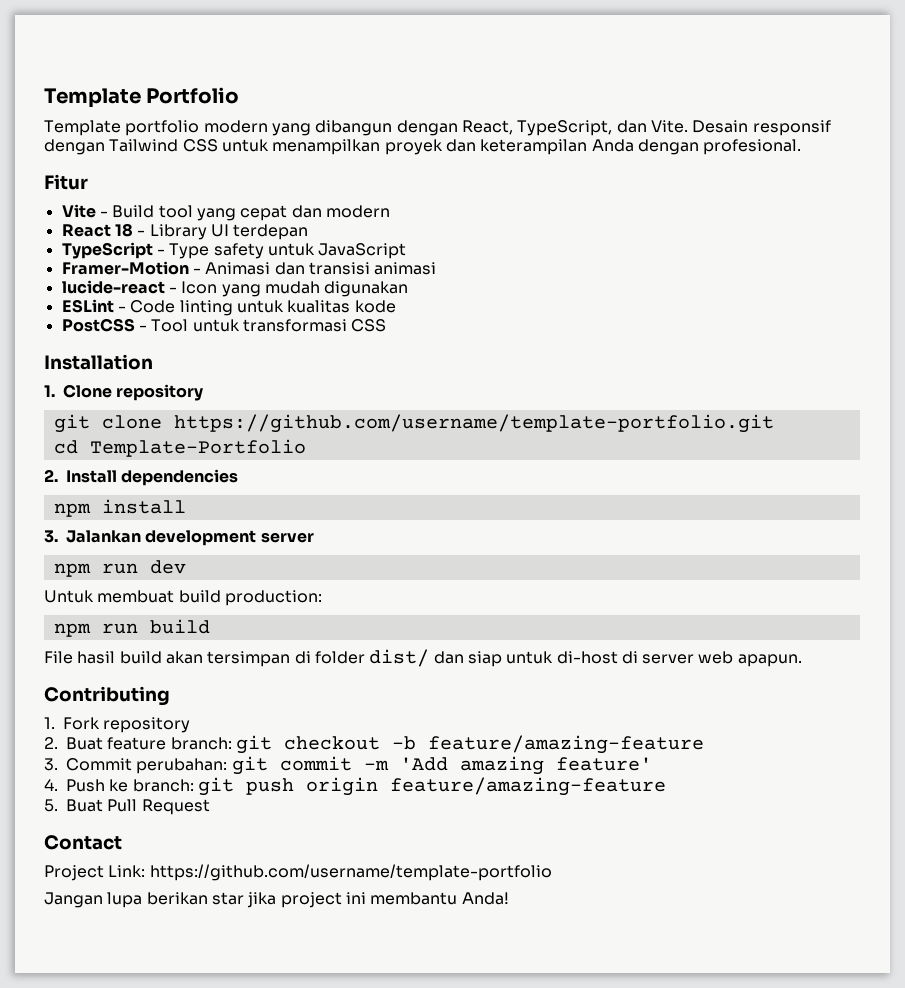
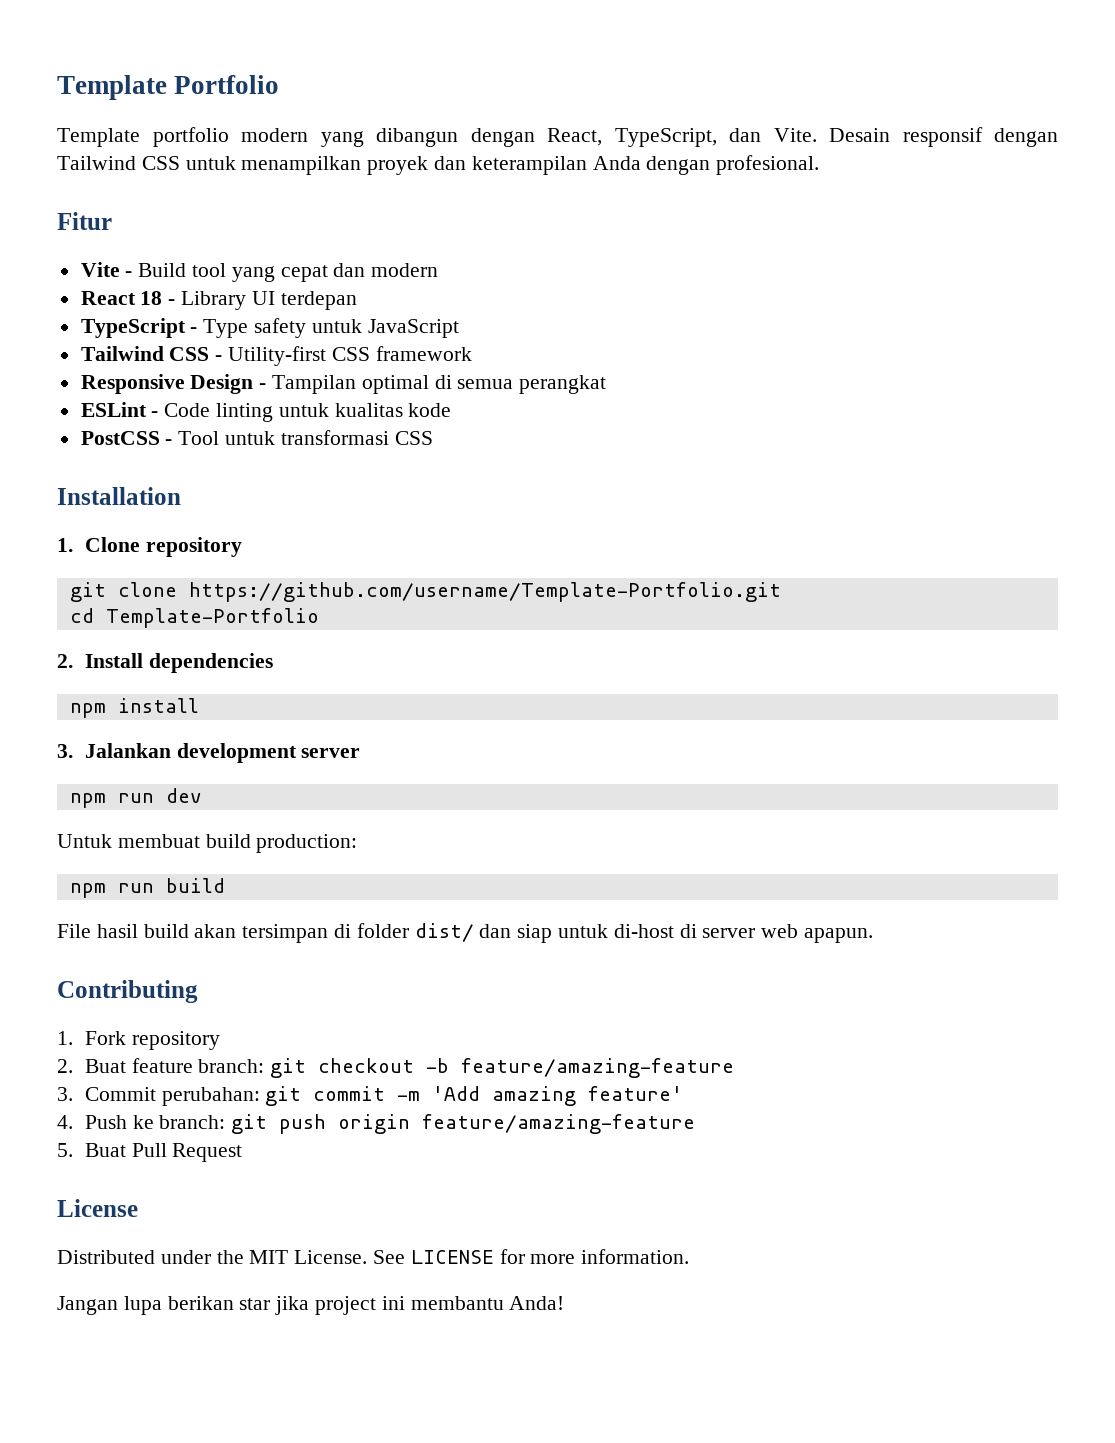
[61,261,437,275] [61,280,409,297] Framer-Motion - Animasi dan transisi animasi // lucide-react - Icon yang mudah digunakan -> [80,346,472,366] [80,374,607,394] Tailwind CSS - Utility-first CSS framework // Responsive Design - Tampilan optimal di semua perangkat
[173,414,774,433] https://github.com/username/template-portfolio.git -> [188,582,781,602] https://github.com/username/Template-Portfolio.git
[44,835,122,850] [44,864,552,881] Contact // Project Link: https://github.com/username/template-portfolio -> [57,1199,138,1217] [57,1249,690,1264] License // Distributed under the MIT License. See LICENSE for more information.

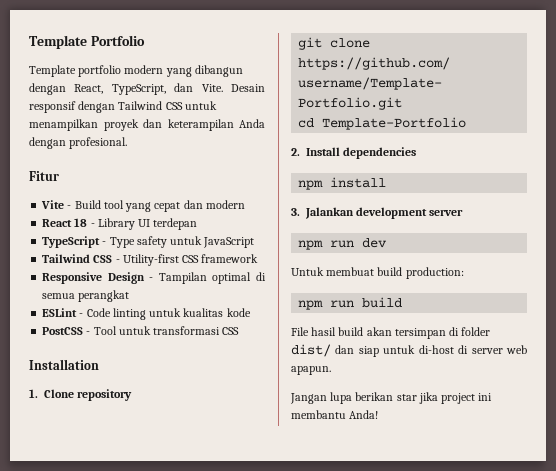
[57,980,198,1003] [57,1031,220,1050] [57,1058,735,1078] [57,1086,684,1106] [57,1114,696,1134] [57,1143,243,1162] [57,1199,138,1217] [57,1249,690,1264] // Contributing // 1. Fork repository // 2. Buat feature branch: git checkout -b feature/amazing-feature // 3. Commit perubahan: git commit -m 'Add amazing feature' // 4. Push ke branch: git push origin feature/amazing-feature // 5. Buat Pull Request // License // Distributed under the MIT License. See LICENSE for more information. -> (331, 370) none

